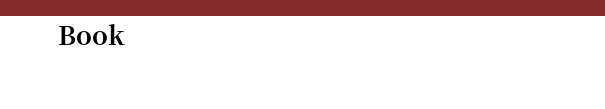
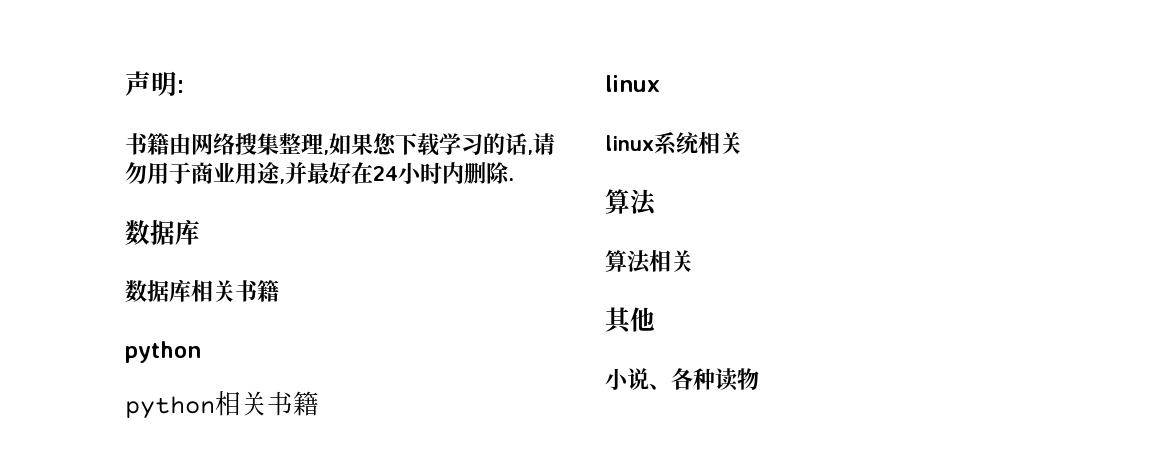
[58,24,125,45] Book -> [125,71,184,96] [125,133,555,156] [125,162,514,184] [125,219,200,245] [125,279,279,302] [125,341,201,363] [125,391,319,419] [605,75,660,92] [605,132,742,155] [605,189,657,216] [605,250,693,274] [605,307,655,334] [605,368,759,391] 声明: // 书籍由网络搜集整理,如果您下载学习的话,请勿用于商业用途,并最好在24小时内删除. // 数据库 // 数据库相关书籍 // python // python相关书籍 // linux // linux系统相关 // 算法 // 算法相关 // 其他 // 小说、各种读物

